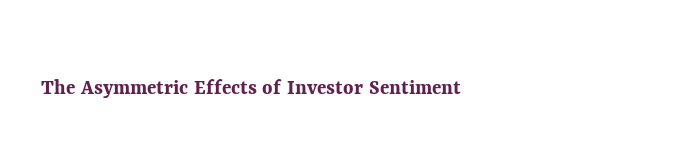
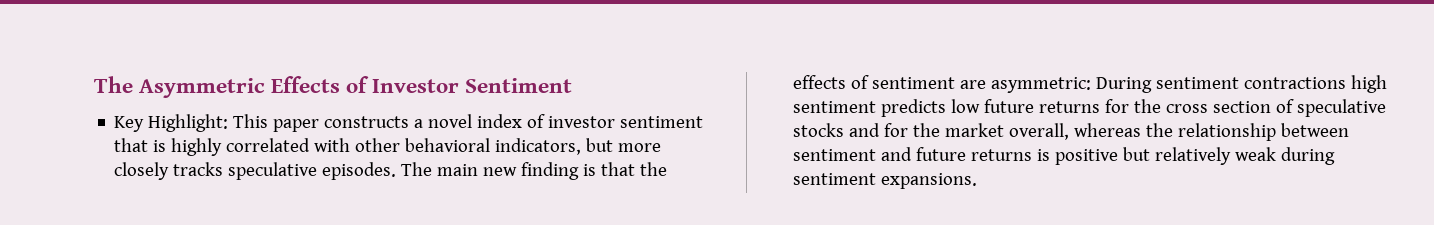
(462, 87) none -> [114,114,704,132] [114,138,662,156] [114,162,668,180] [793,75,1388,93] [793,99,1387,117] [793,123,1350,141] [793,147,1336,165] [793,173,978,189] // Key Highlight: This paper constructs a novel index of investor sentiment that is highly correlated with other behavioral indicators, but more closely tracks speculative episodes. The main new finding is that the effects of sentiment are asymmetric: During sentiment contractions high sentiment predicts low future returns for the cross section of speculative stocks and for the market overall, whereas the relationship between sentiment and future returns is positive but relatively weak during sentiment expansions.

